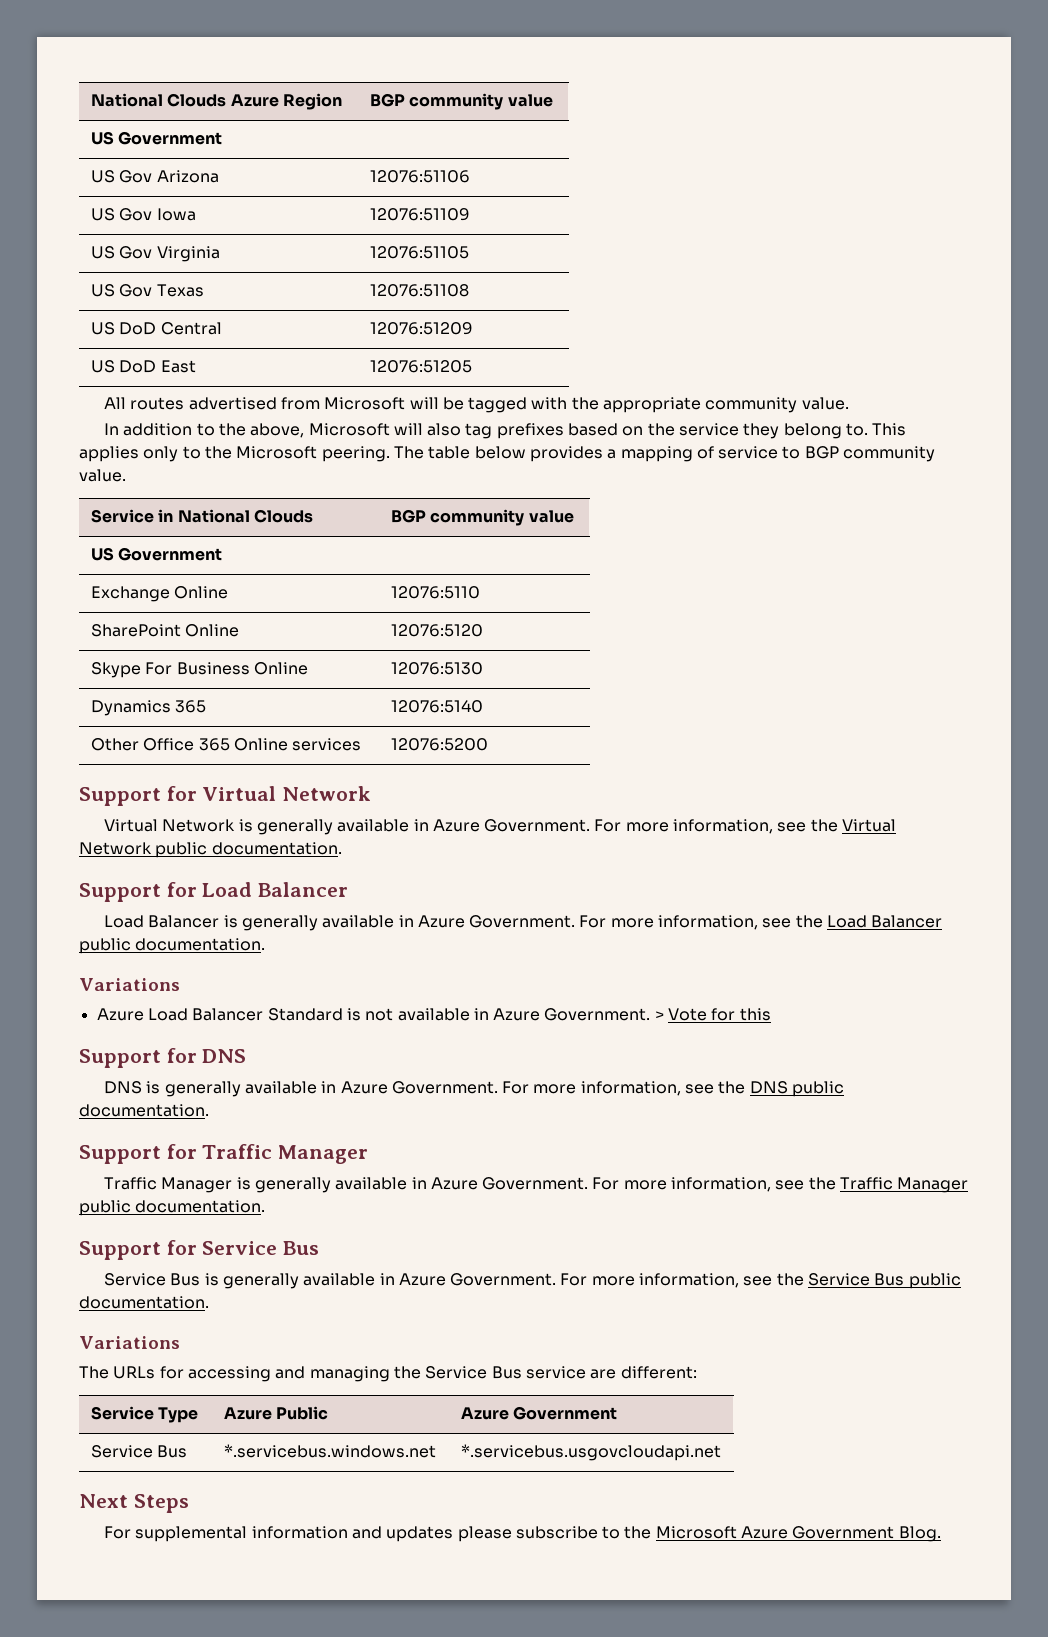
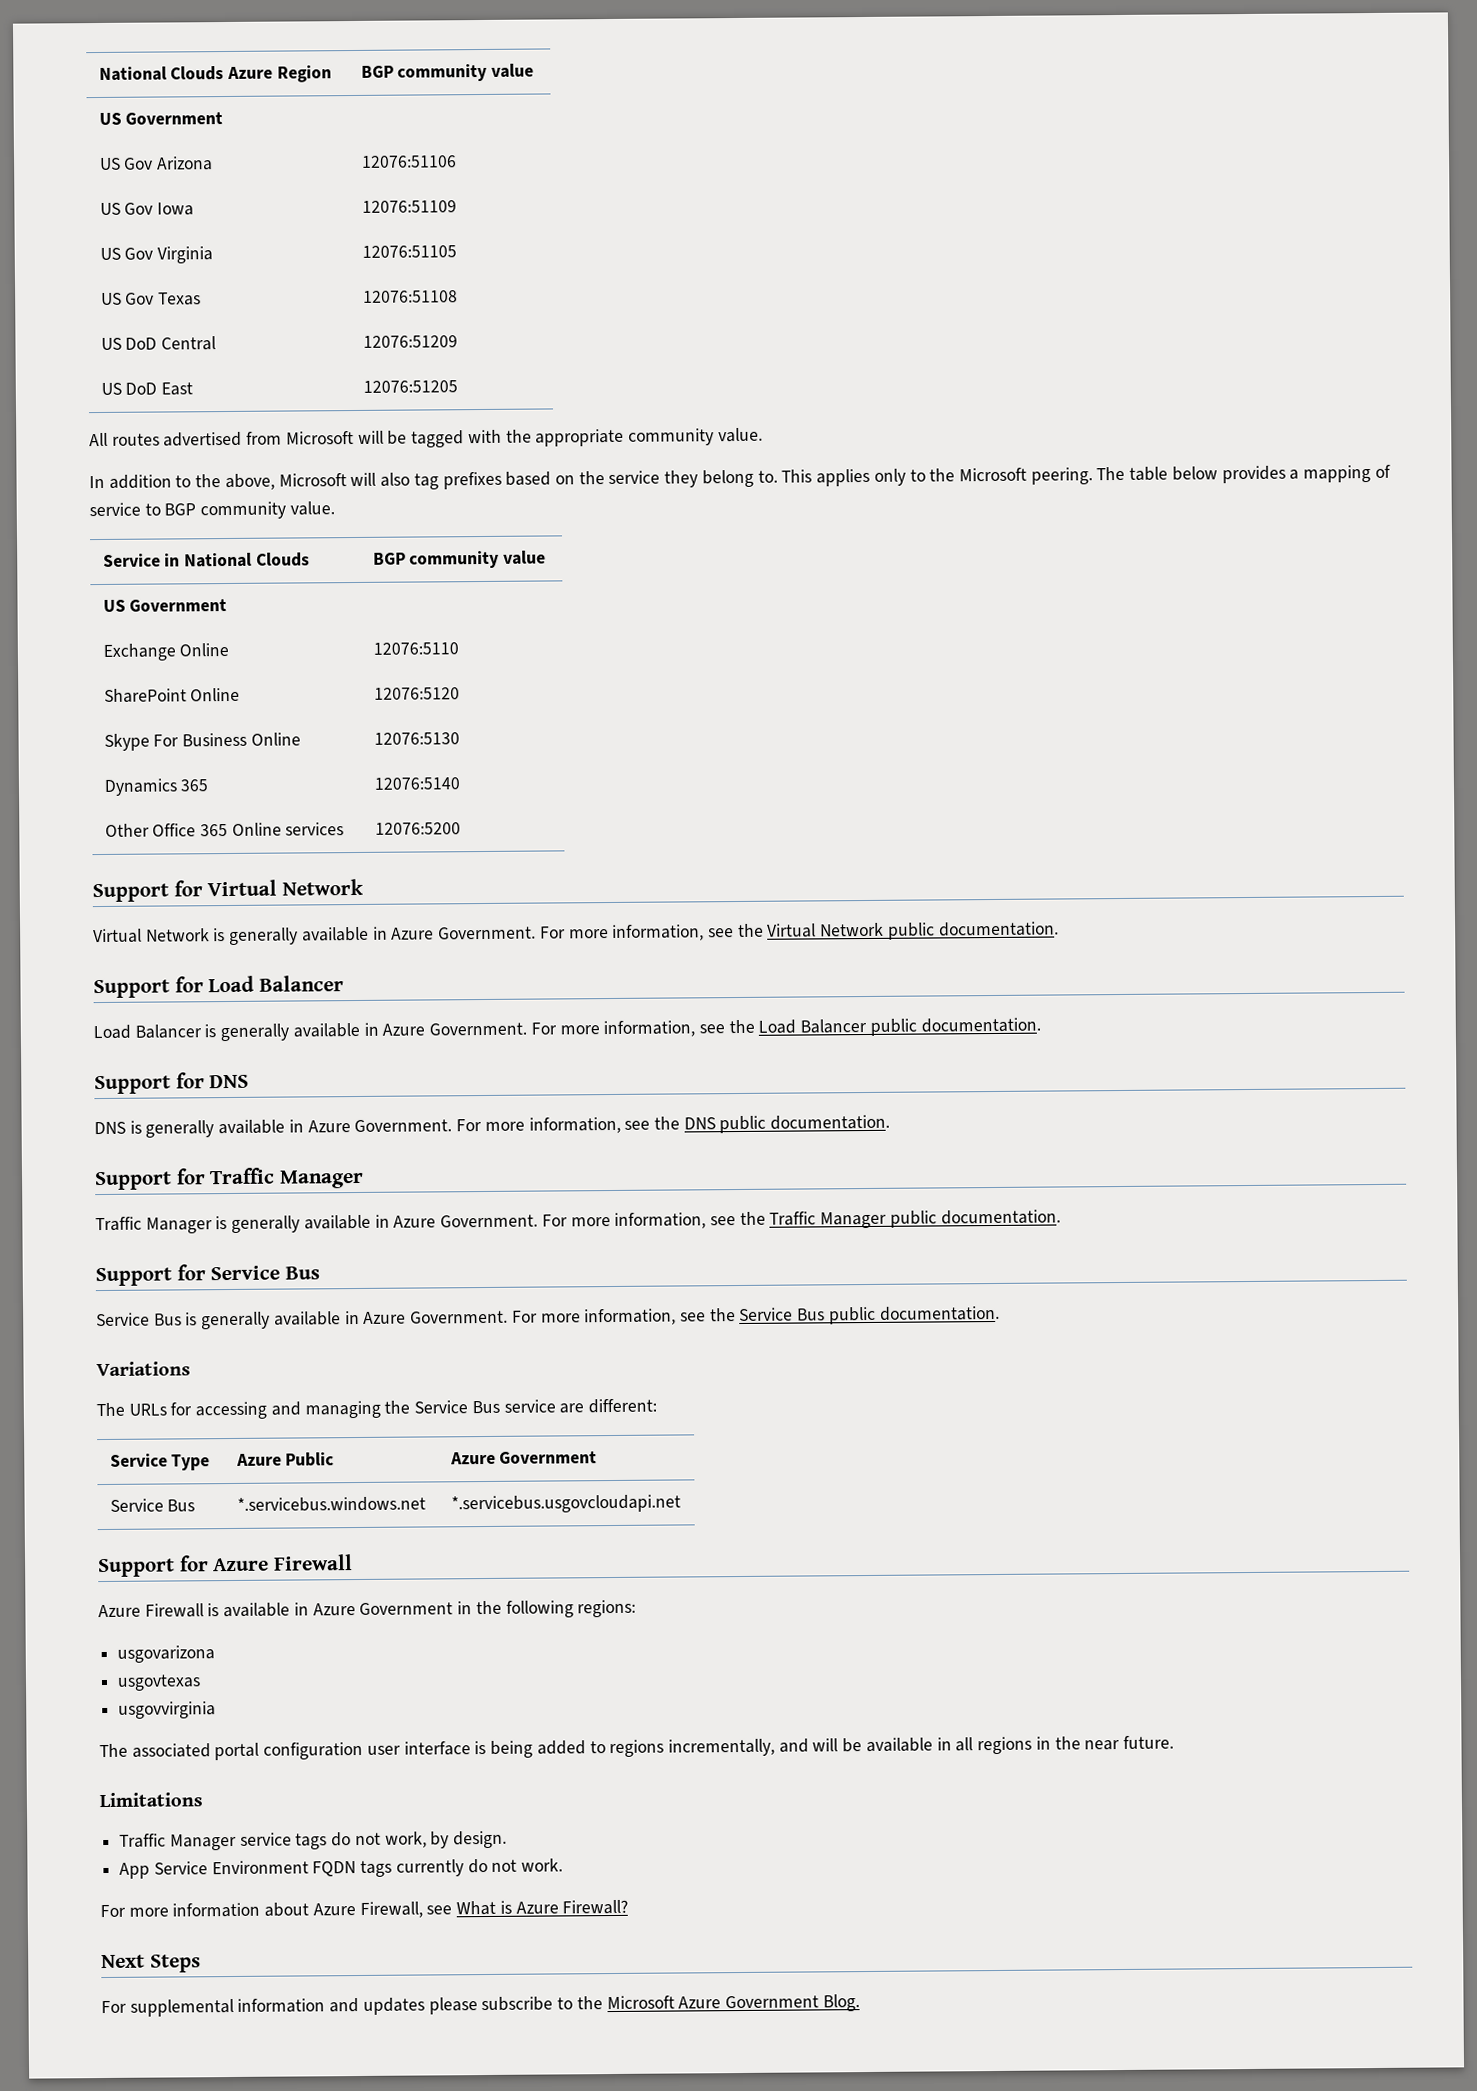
[79,978,180,991] [96,1008,771,1021] // Variations // Azure Load Balancer Standard is not available in Azure Government. > Vote for this -> (1041, 1025) none
(721, 1452) none -> [98,1554,353,1578] [98,1599,637,1618] [117,1645,216,1663] [117,1674,202,1691] [118,1701,217,1719] [99,1735,1174,1761] [99,1792,203,1808] [119,1830,508,1851] [119,1858,564,1879] [100,1899,629,1919] // Support for Azure Firewall // Azure Firewall is available in Azure Government in the following regions: // usgovarizona // usgovtexas // usgovvirginia // The associated portal configuration user interface is being added to regions incrementally, and will be available in all regions in the near future. // Limitations // Traffic Manager service tags do not work, by design. // App Service Environment FQDN tags currently do not work. // For more information about Azure Firewall, see What is Azure Firewall?

